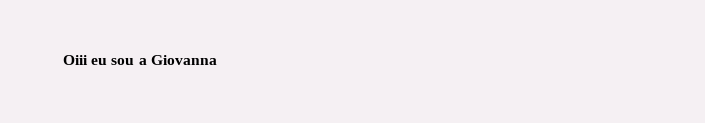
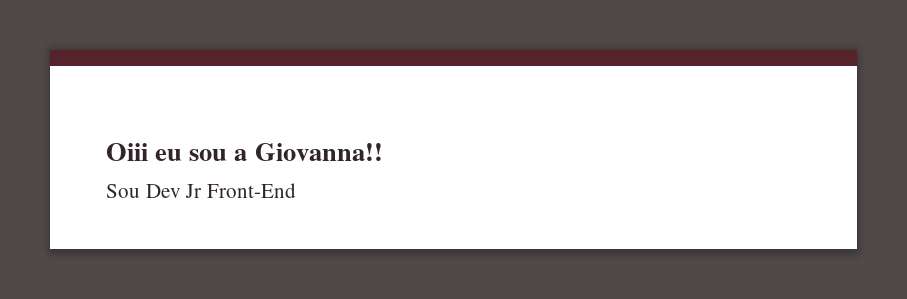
[150,55,217,65] Giovanna -> [254,143,383,161] [106,183,297,198] Giovanna!! // Sou Dev Jr Front-End

